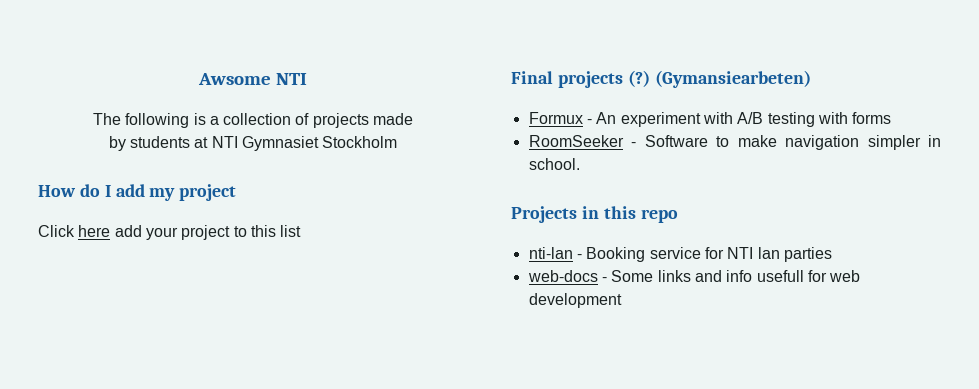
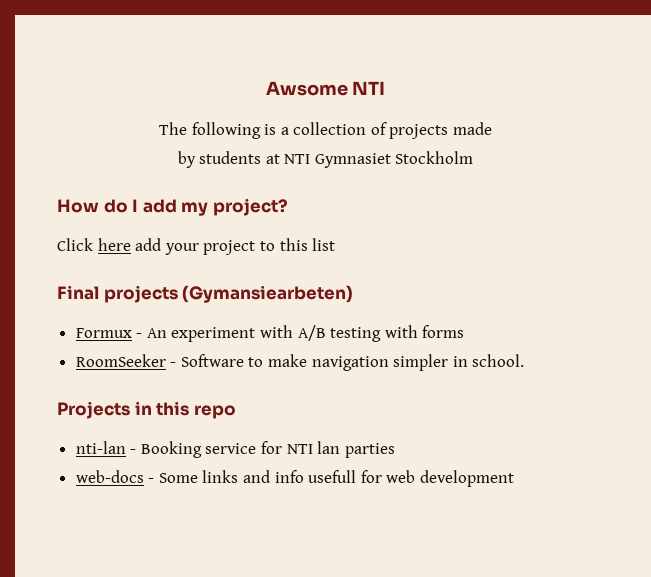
[179,184,237,201] project -> [212,198,288,216] project?
[627,70,650,87] (?) -> (178, 294) none

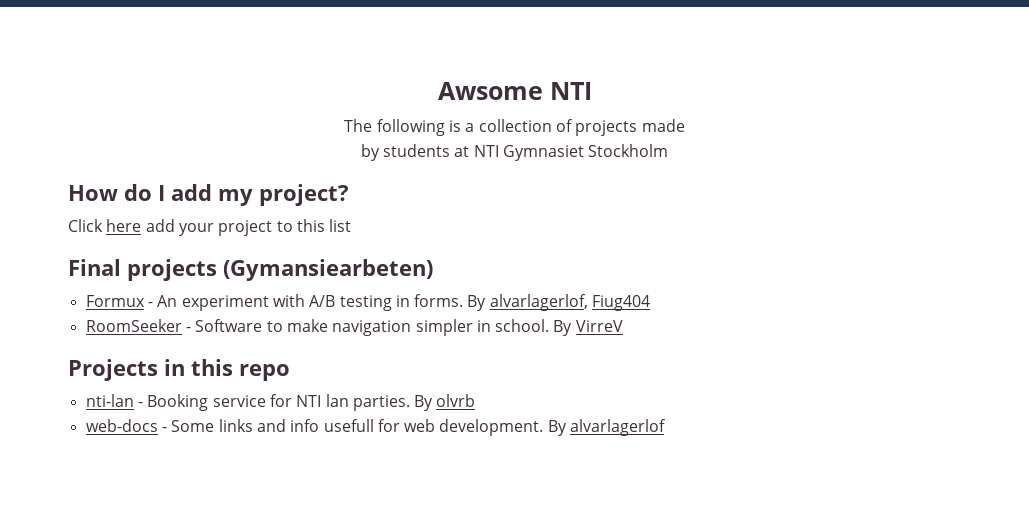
[384,325,465,338] with forms -> [395,294,651,311] in forms. By alvarlagerlof, Fiug404
(525, 360) none -> [553,320,623,336] By VirreV
[344,443,395,458] parties -> [352,394,476,411] parties. By olvrb
[420,470,515,487] development -> [439,419,667,436] development. By alvarlagerlof

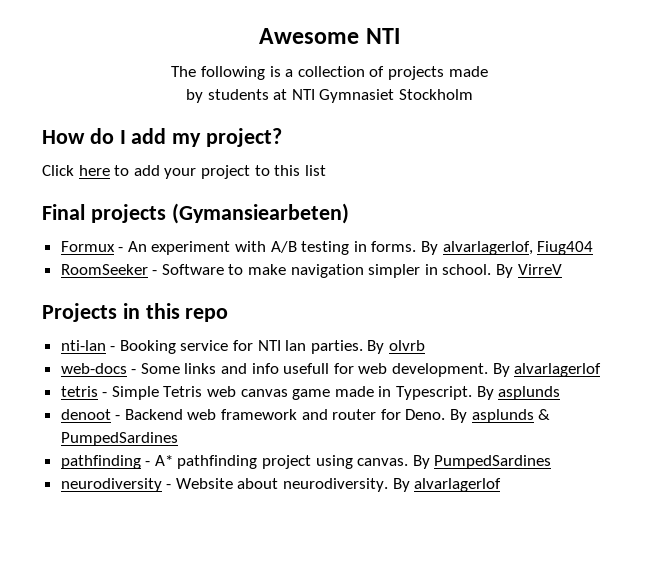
[437,82,543,100] Awsome -> [259,28,360,44] Awesome
(142, 225) none -> [114,165,130,176] to
(667, 427) none -> [60,386,561,400] [60,409,551,423] [60,432,178,446] [60,455,552,469] [60,478,502,492] // tetris - Simple Tetris web canvas game made in Typescript. By asplunds // denoot - Backend web framework and router for Deno. By asplunds & PumpedSardines // pathfinding - A* pathfinding project using canvas. By PumpedSardines // neurodiversity - Website about neurodiversity. By alvarlagerlof

